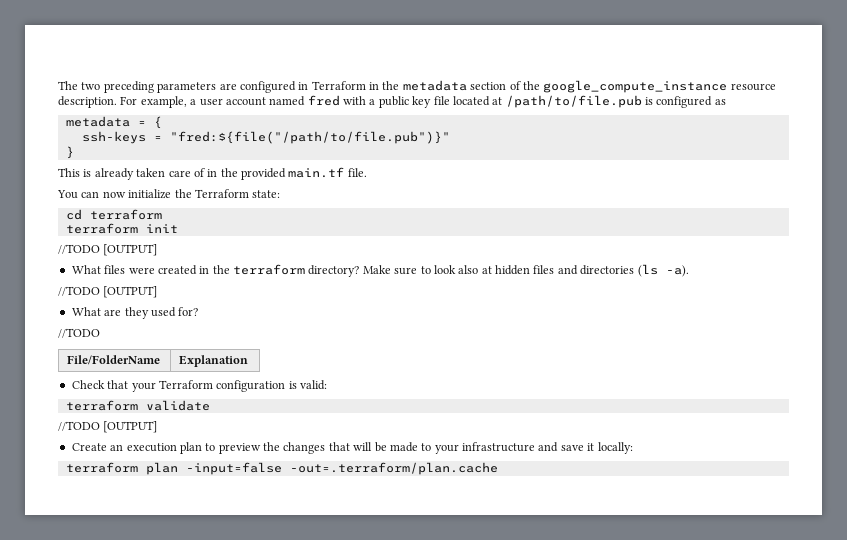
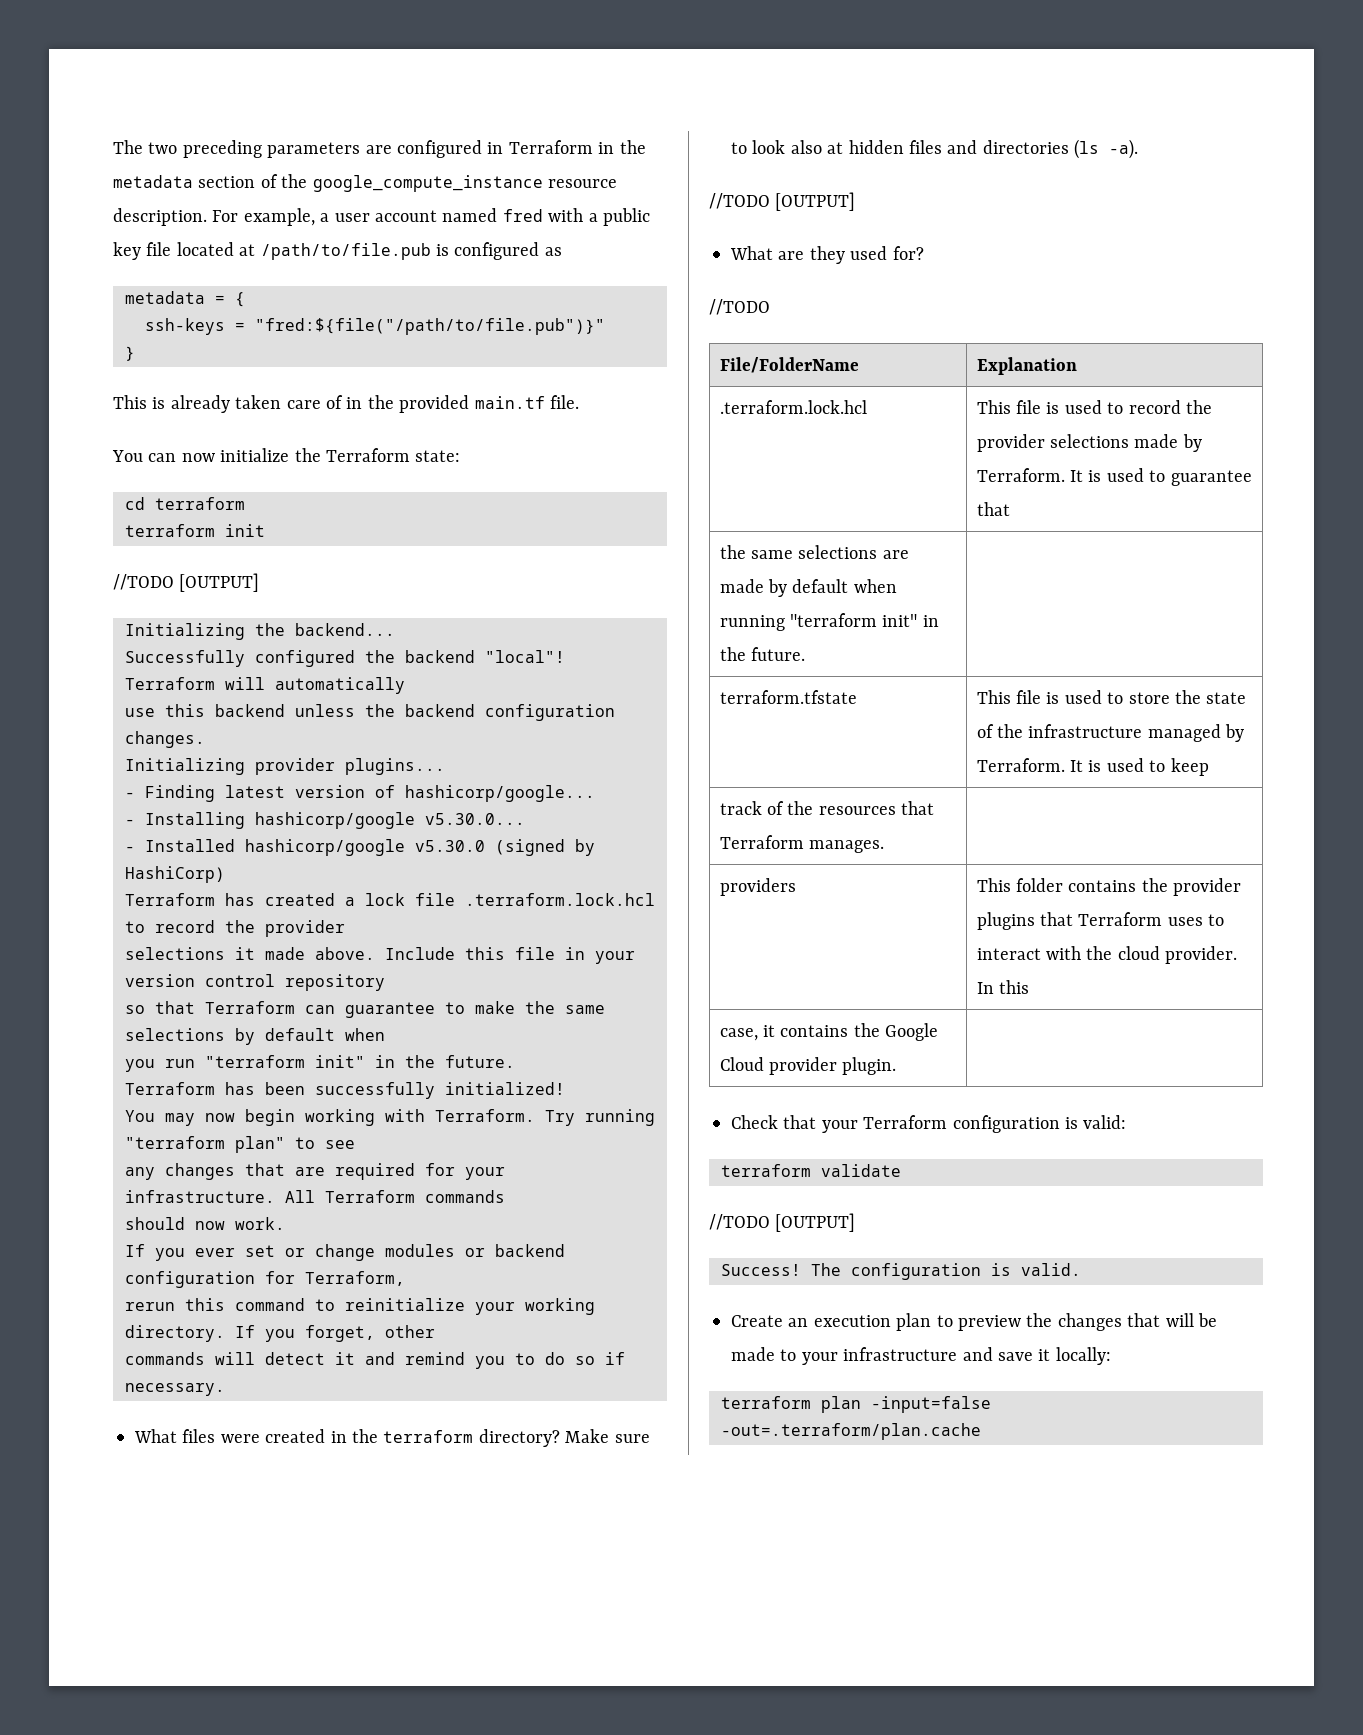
(158, 250) none -> [125,623,395,640] [125,650,565,667] [125,677,405,694] [125,704,615,721] [125,731,205,748] [125,758,445,775] [125,785,595,802] [125,812,525,829] [125,839,595,856] [125,866,225,883] [125,893,655,906] [125,920,345,937] [125,947,635,964] [125,974,385,991] [125,1001,605,1018] [125,1028,385,1045] [125,1055,515,1072] [125,1082,565,1099] [125,1109,655,1126] [125,1136,355,1153] [125,1163,505,1180] [125,1190,505,1203] [125,1217,285,1230] [125,1244,565,1261] [125,1271,405,1288] [125,1298,595,1315] [125,1325,435,1342] [125,1352,625,1369] [125,1383,225,1396] // Initializing the backend... // Successfully configured the backend "local"! Terraform will automatically // use this backend unless the backend configuration changes. // Initializing provider plugins... // - Finding latest version of hashicorp/google... // - Installing hashicorp/google v5.30.0... // - Installed hashicorp/google v5.30.0 (signed by HashiCorp) // Terraform has created a lock file .terraform.lock.hcl to record the provider // selections it made above. Include this file in your version control repository // so that Terraform can guarantee to make the same selections by default when // you run "terraform init" in the future. // Terraform has been successfully initialized! // You may now begin working with Terraform. Try running "terraform plan" to see // any changes that are required for your infrastructure. All Terraform commands // should now work. // If you ever set or change modules or backend configuration for Terraform, // rerun this command to reinitialize your working directory. If you forget, other // commands will detect it and remind you to do so if necessary.
(249, 361) none -> [719,400,867,414] [976,400,1213,414] [976,434,1202,452] [976,468,1252,486] [976,502,1010,516] [719,545,909,559] [719,579,897,597] [719,613,939,631] [719,647,806,661] [719,690,857,704] [976,690,1247,704] [976,724,1245,742] [976,758,1209,776] [719,801,935,815] [719,835,885,853] [719,878,796,896] [976,878,1242,896] [976,912,1225,930] [976,946,1238,964] [976,980,1030,994] [719,1023,939,1041] [719,1057,897,1075] // .terraform.lock.hcl | This file is used to record the provider selections made by Terraform. It is used to guarantee that // the same selections are made by default when running "terraform init" in the future. | // terraform.tfstate | This file is used to store the state of the infrastructure managed by Terraform. It is used to keep // track of the resources that Terraform manages. | // providers | This folder contains the provider plugins that Terraform uses to interact with the cloud provider. In this // case, it contains the Google Cloud provider plugin. |
(158, 427) none -> [721,1263,1081,1280] // Success! The configuration is valid.

